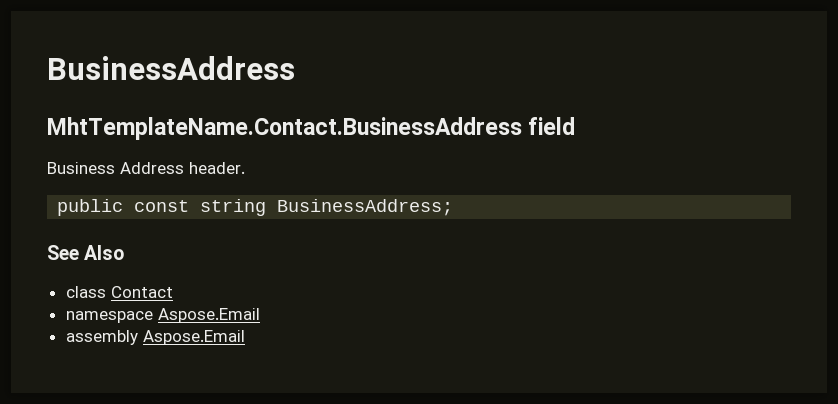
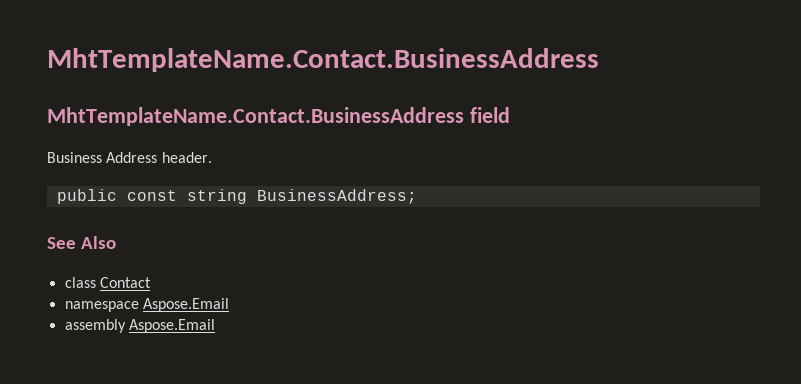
[47,56,295,80] BusinessAddress -> [47,48,599,72] MhtTemplateName.Contact.BusinessAddress

